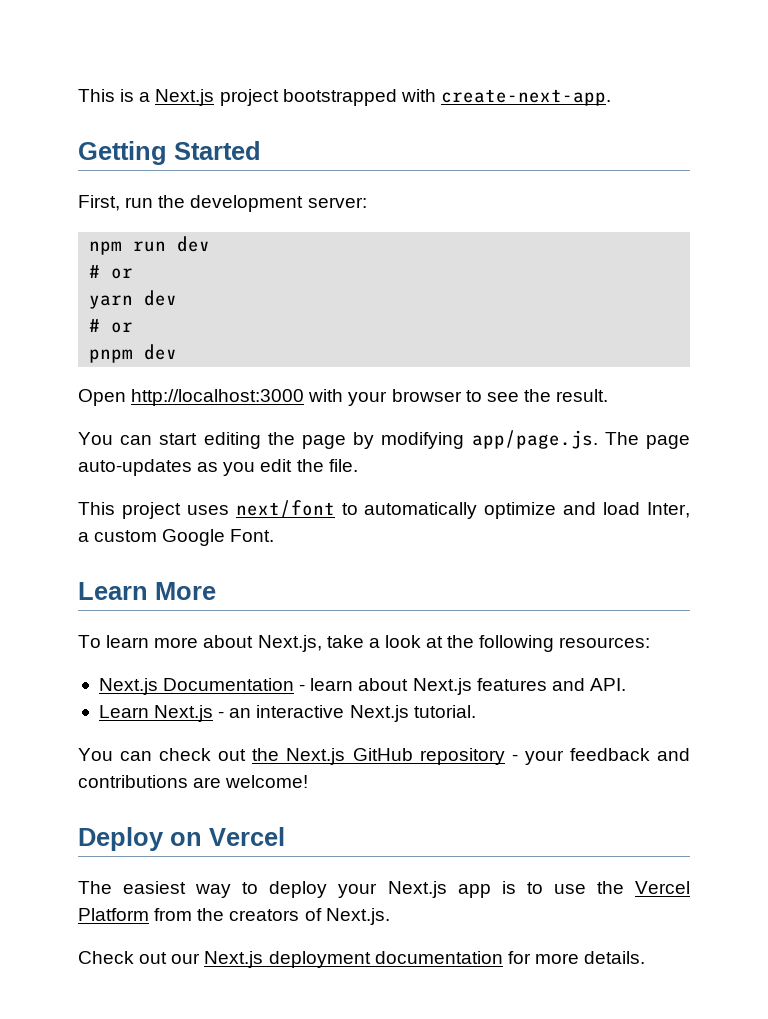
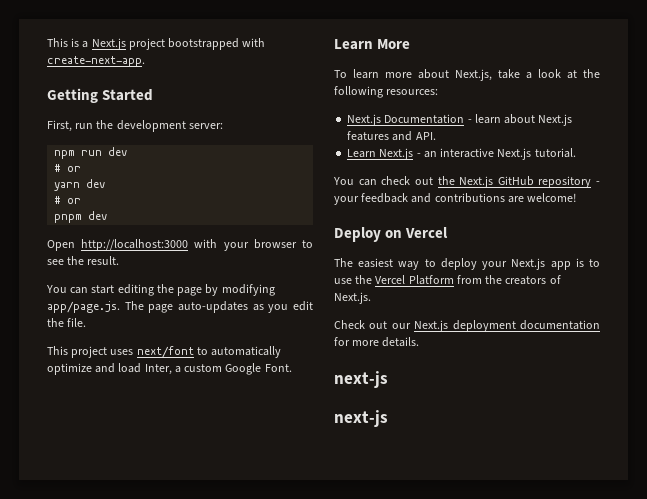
(646, 957) none -> [334,371,388,388] [334,410,388,427] // next-js // next-js

